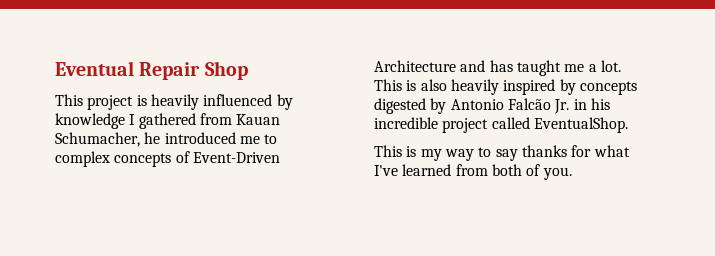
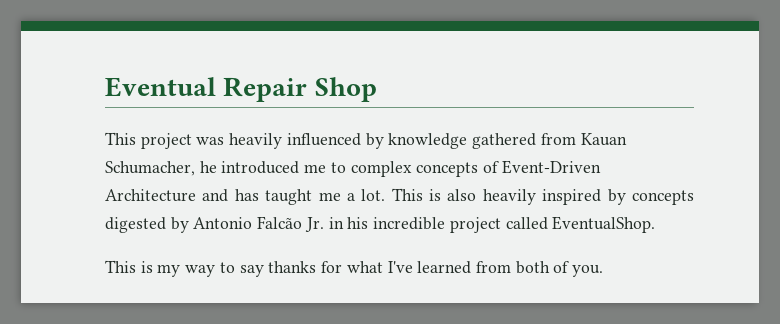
[136,95,147,106] is -> [196,137,225,145] was
[129,114,136,125] I -> (468, 141) none

